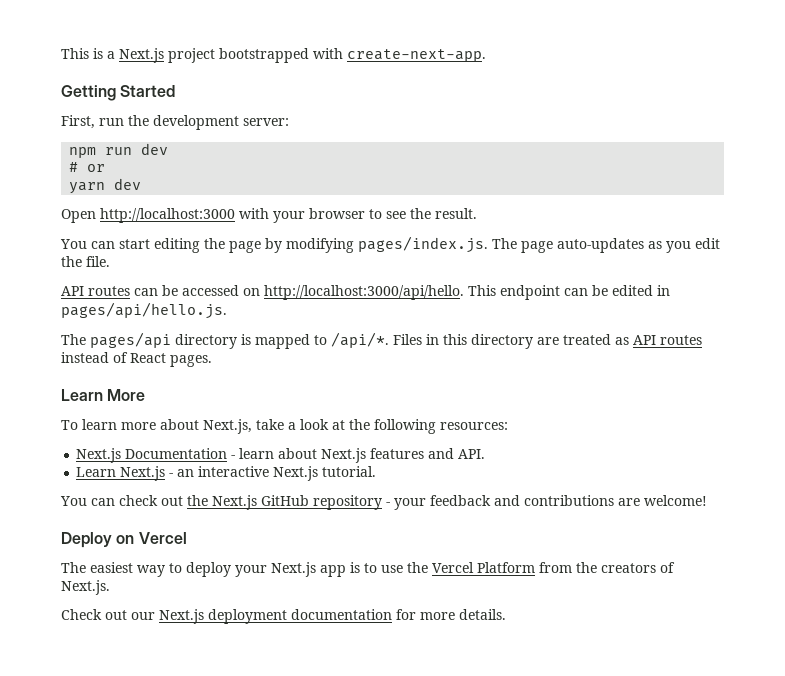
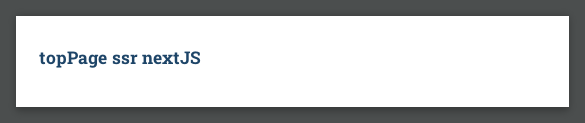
[61,48,486,63] [61,85,176,101] [61,115,289,130] [69,143,169,158] [69,162,106,172] [69,178,142,194] [61,208,477,223] [60,236,720,253] [61,256,110,267] [61,285,670,300] [61,302,227,319] [61,332,702,349] [61,352,212,367] [61,389,146,401] [61,419,508,434] [76,448,486,463] [76,466,377,481] [60,495,707,510] [61,532,187,548] [61,562,675,577] [61,580,110,595] [61,609,506,624] This is a Next.js project bootstrapped with create-next-app. // Getting Started // First, run the development server: // npm run dev // # or // yarn dev // Open http://localhost:3000 with your browser to see the result. // You can start editing the page by modifying pages/index.js. The page auto-updates as you edit the file. // API routes can be accessed on http://localhost:3000/api/hello. This endpoint can be edited in pages/api/hello.js. // The pages/api directory is mapped to /api/*. Files in this directory are treated as API routes instead of React pages. // Learn More // To learn more about Next.js, take a look at the following resources: // Next.js Documentation - learn about Next.js features and API. // Learn Next.js - an interactive Next.js tutorial. // You can check out the Next.js GitHub repository - your feedback and contributions are welcome! // Deploy on Vercel // The easiest way to deploy your Next.js app is to use the Vercel Platform from the creators of Next.js. // Check out our Next.js deployment documentation for more details. -> [39,51,202,68] topPage ssr nextJS

